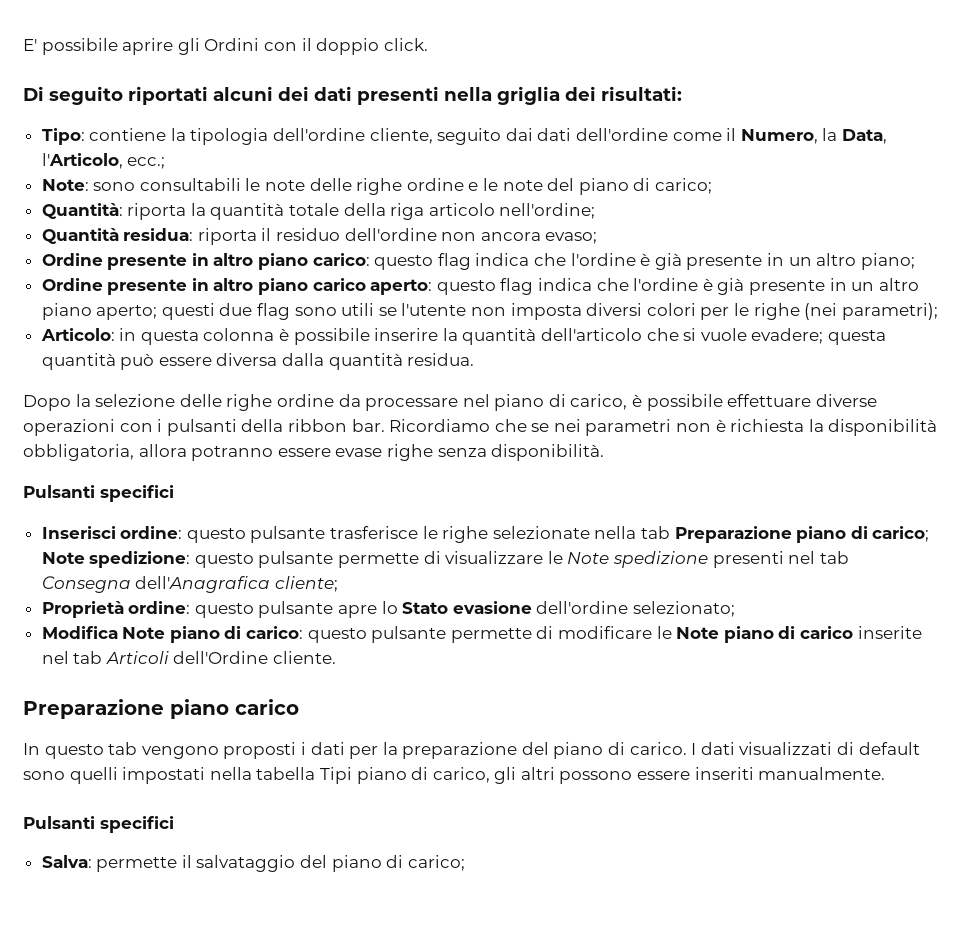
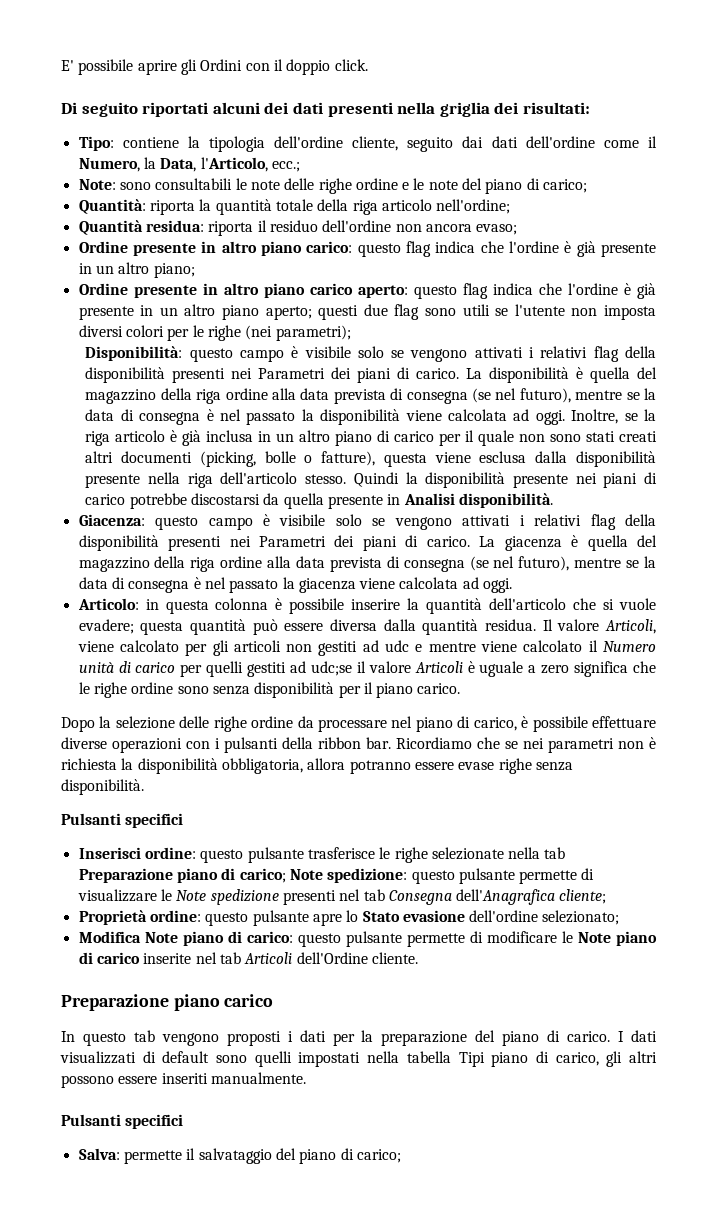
(938, 311) none -> [85,346,657,362] [85,367,657,383] [85,388,657,404] [85,409,657,425] [85,430,657,446] [85,451,656,467] [85,472,657,488] [85,493,553,509] [78,514,656,530] [78,535,657,551] [78,556,656,572] [78,577,513,593] // Disponibilità: questo campo è visibile solo se vengono attivati i relativi flag della disponibilità presenti nei Parametri dei piani di carico. La disponibilità è quella del magazzino della riga ordine alla data prevista di consegna (se nel futuro), mentre se la data di consegna è nel passato la disponibilità viene calcolata ad oggi. Inoltre, se la riga articolo è già inclusa in un altro piano di carico per il quale non sono stati creati altri documenti (picking, bolle o fatture), questa viene esclusa dalla disponibilità presente nella riga dell'articolo stesso. Quindi la disponibilità presente nei piani di carico potrebbe discostarsi da quella presente in Analisi disponibilità. // Giacenza: questo campo è visibile solo se vengono attivati i relativi flag della disponibilità presenti nei Parametri dei piani di carico. La giacenza è quella del magazzino della riga ordine alla data prevista di consegna (se nel futuro), mentre se la data di consegna è nel passato la giacenza viene calcolata ad oggi.
(475, 359) none -> [542,619,657,634] [77,640,656,656] [78,661,656,677] [78,682,461,698] Il valore Articoli, viene calcolato per gli articoli non gestiti ad udc e mentre viene calcolato il Numero unità di carico per quelli gestiti ad udc;se il valore Articoli è uguale a zero significa che le righe ordine sono senza disponibilità per il piano carico.

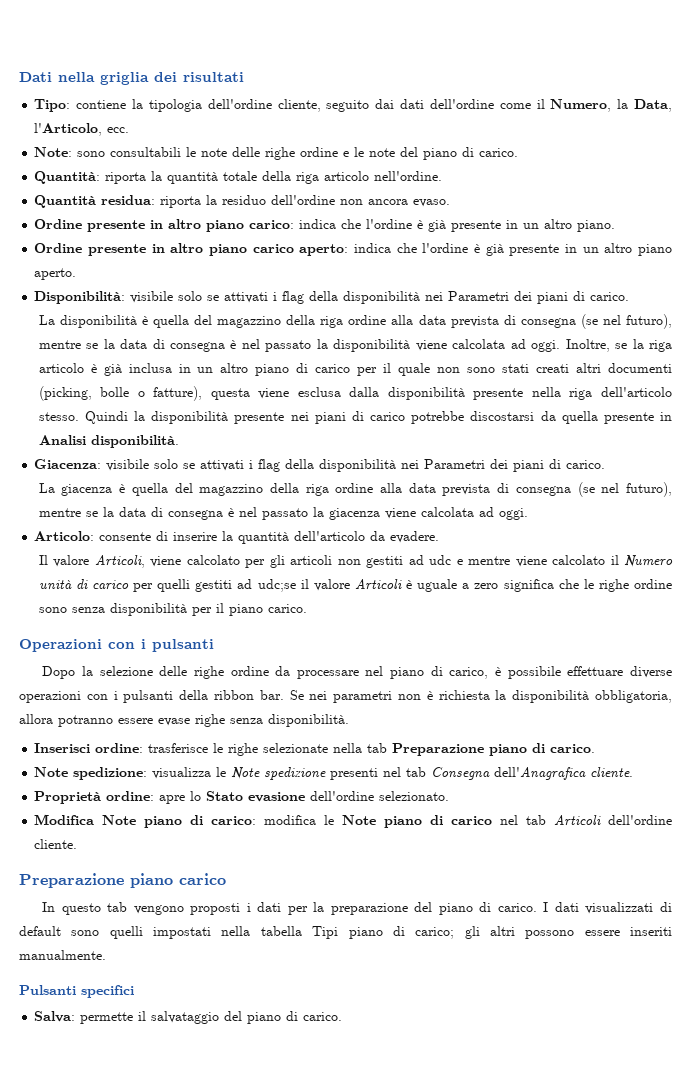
[61,59,368,75] [61,102,393,117] E' possibile aprire gli Ordini con il doppio click. // Di seguito riportati alcuni dei dati presenti -> [19,72,52,82] Dati
[522,102,590,114] risultati: -> [183,72,244,82] risultati
[271,161,300,172] ecc.; -> [107,127,130,133] ecc.
[543,179,588,193] carico; -> [479,148,519,157] carico.
[436,199,511,214] nell'ordine; -> [374,171,443,181] nell'ordine.
[257,220,267,232] il -> [206,195,218,205] la
[476,224,518,235] evaso; -> [413,199,451,207] evaso.
[357,241,656,257] [78,262,195,278] questo flag indica che l'ordine è già presente in un altro piano; -> [299,219,616,232] indica che l'ordine è già presente in un altro piano.
[413,283,488,299] questo flag -> (349, 250) none
[265,304,657,320] [78,325,351,341] [85,346,657,362] [85,367,460,383] aperto; questi due flag sono utili se l'utente non imposta diversi colori per le righe (nei parametri); // Disponibilità: questo campo è visibile solo se vengono attivati i relativi flag della disponibilità presenti nei Parametri dei piani di carico. -> [34,268,77,280] [34,291,630,304] aperto. // Disponibilità: visibile solo se attivati i flag della disponibilità nei Parametri dei piani di carico. //
[155,514,656,530] [78,535,470,551] questo campo è visibile solo se vengono attivati i relativi flag della disponibilità presenti nei Parametri dei piani di carico. -> [106,459,606,472] visibile solo se attivati i flag della disponibilità nei Parametri dei piani di carico. //
[145,598,656,614] [78,619,536,635] in questa colonna è possibile inserire la quantità dell'articolo che si vuole evadere; questa quantità può essere diversa dalla quantità residua. -> [99,531,440,544] consente di inserire la quantità dell'articolo da evadere. //
(461, 688) none -> [19,639,214,652] // Operazioni con i pulsanti
[396,737,518,749] Ricordiamo che se -> [289,690,304,700] Se
[61,813,184,828] // Pulsanti specifici -> (349, 720) none
[200,847,304,863] questo pulsante -> (144, 748) none
[239,868,286,883] carico; -> [550,744,596,753] carico. //
[411,868,595,884] [77,889,157,902] questo pulsante permette di visualizzare -> [152,767,212,779] visualizza
[559,889,607,904] cliente; -> [590,767,634,778] cliente.
[205,910,309,926] questo pulsante -> (155, 796) none
[542,910,620,925] selezionato; -> [379,791,450,801] selezionato.
[297,931,557,947] questo pulsante permette di modificare -> [264,815,317,825] modifica
[143,953,192,964] inserite -> (493, 820) none
[296,952,368,964] dell'Ordine -> [608,815,672,825] dell'ordine
[555,1052,599,1066] carico, -> [415,927,455,939] carico;
[356,1149,401,1163] carico; -> [303,1012,343,1021] carico.

